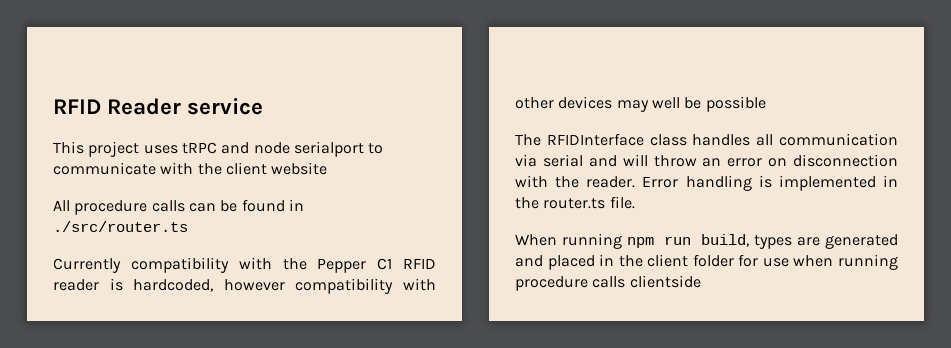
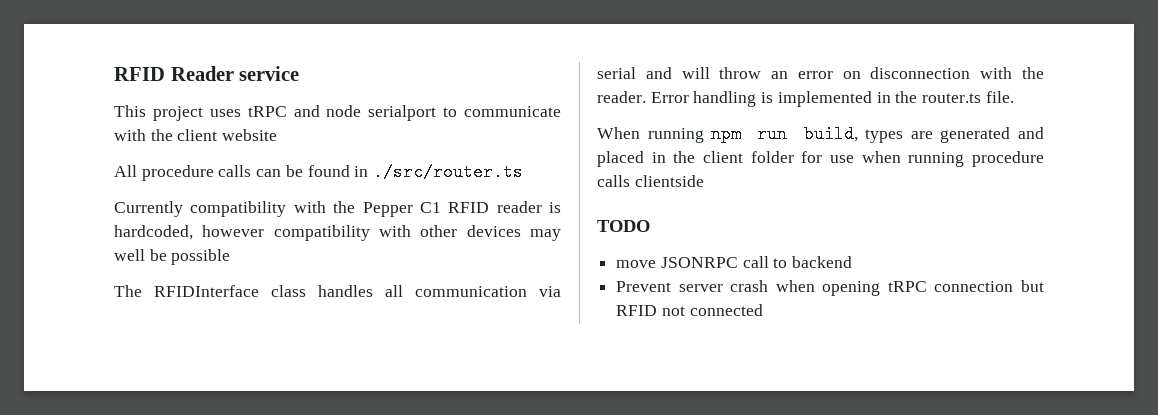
(701, 281) none -> [597,220,650,232] [616,256,853,268] [616,280,1044,296] [616,304,763,316] // TODO // move JSONRPC call to backend // Prevent server crash when opening tRPC connection but RFID not connected

